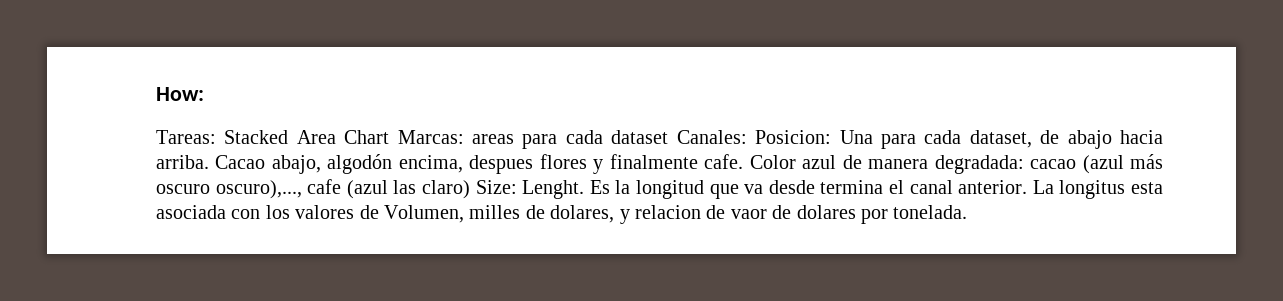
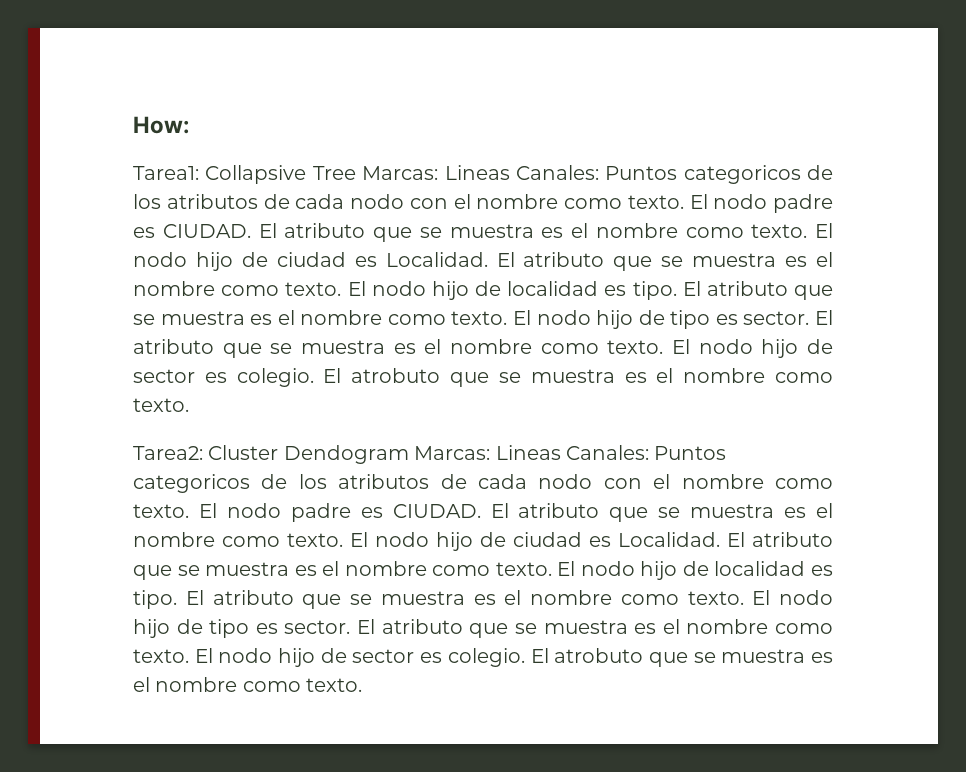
[156,130,1163,149] [156,154,1163,174] [156,179,1164,199] [156,205,968,224] Tareas: Stacked Area Chart Marcas: areas para cada dataset Canales: Posicion: Una para cada dataset, de abajo hacia arriba. Cacao abajo, algodón encima, despues flores y finalmente cafe. Color azul de manera degradada: cacao (azul más oscuro oscuro),..., cafe (azul las claro) Size: Lenght. Es la longitud que va desde termina el canal anterior. La longitus esta asociada con los valores de Volumen, milles de dolares, y relacion de vaor de dolares por tonelada. -> [133,165,833,184] [133,194,833,213] [133,223,833,242] [133,252,833,271] [133,281,833,300] [133,310,833,329] [133,339,833,358] [133,368,834,387] [133,398,189,412] [133,445,727,464] [133,474,833,493] [133,503,833,522] [133,532,833,551] [133,561,834,580] [133,590,833,609] [133,619,833,638] [133,648,833,667] [133,677,363,692] Tarea1: Collapsive Tree Marcas: Lineas Canales: Puntos categoricos de los atributos de cada nodo con el nombre como texto. El nodo padre es CIUDAD. El atributo que se muestra es el nombre como texto. El nodo hijo de ciudad es Localidad. El atributo que se muestra es el nombre como texto. El nodo hijo de localidad es tipo. El atributo que se muestra es el nombre como texto. El nodo hijo de tipo es sector. El atributo que se muestra es el nombre como texto. El nodo hijo de sector es colegio. El atrobuto que se muestra es el nombre como texto. // Tarea2: Cluster Dendogram Marcas: Lineas Canales: Puntos categoricos de los atributos de cada nodo con el nombre como texto. El nodo padre es CIUDAD. El atributo que se muestra es el nombre como texto. El nodo hijo de ciudad es Localidad. El atributo que se muestra es el nombre como texto. El nodo hijo de localidad es tipo. El atributo que se muestra es el nombre como texto. El nodo hijo de tipo es sector. El atributo que se muestra es el nombre como texto. El nodo hijo de sector es colegio. El atrobuto que se muestra es el nombre como texto.

